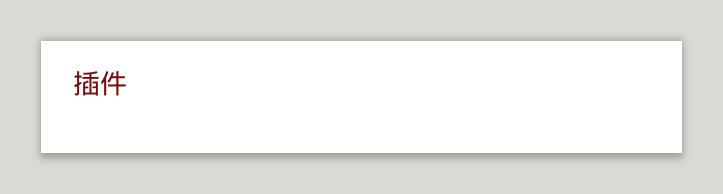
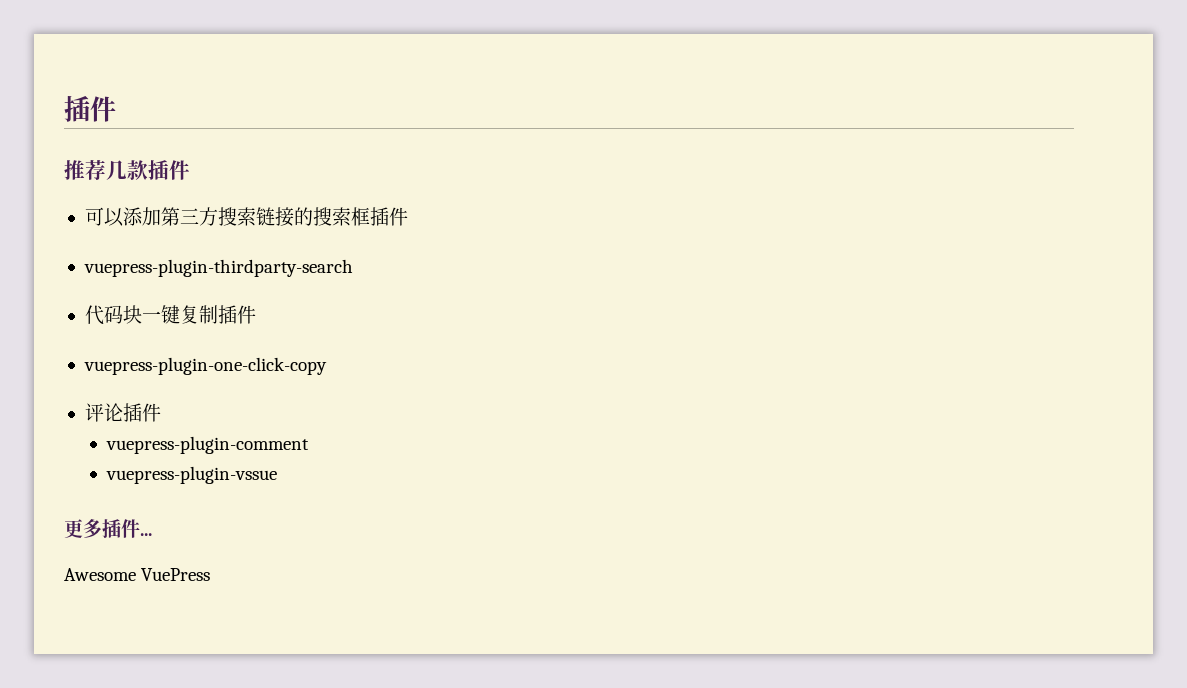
[73,71,127,96] 插件 -> [64,95,116,122] [64,160,190,180] [84,207,408,227] [83,259,353,277] [84,305,256,325] [83,357,327,375] [84,403,161,422] [106,436,310,454] [106,466,278,484] [64,519,152,538] [64,568,211,581] 插件 // 推荐几款插件 // 可以添加第三方搜索链接的搜索框插件 // vuepress-plugin-thirdparty-search // 代码块一键复制插件 // vuepress-plugin-one-click-copy // 评论插件 // vuepress-plugin-comment // vuepress-plugin-vssue // 更多插件... // Awesome VuePress

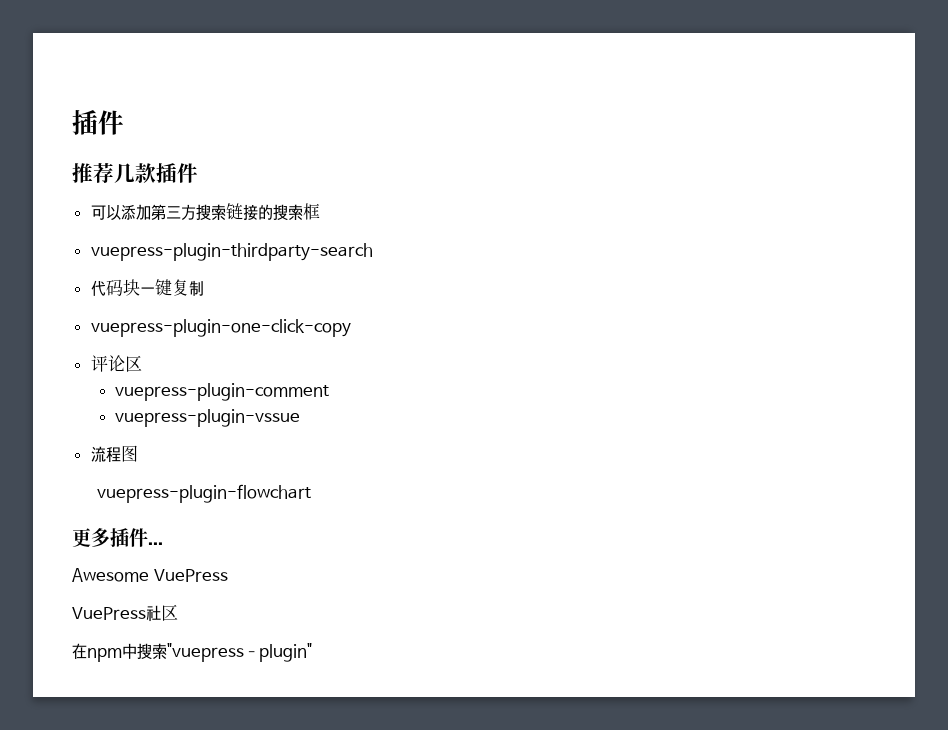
[369,207,408,226] 插件 -> (320, 211) none
[217,305,256,324] 插件 -> (204, 288) none
[122,403,161,422] 插件 -> [124,355,142,372] 区
(278, 475) none -> [90,445,138,462] [96,484,311,503] // 流程图 // vuepress-plugin-flowchart
(211, 574) none -> [72,604,178,622] [72,643,312,662] // VuePress社区 // 在npm中搜索"vuepress–plugin"

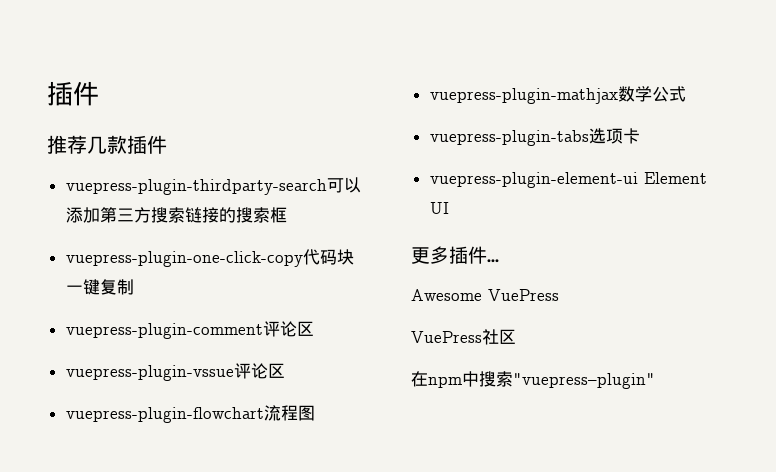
(198, 173) none -> [65,179,327,195] vuepress-plugin-thirdparty-search
[90,243,373,261] vuepress-plugin-thirdparty-search // -> [65,251,303,267] vuepress-plugin-one-click-copy
[90,319,351,337] [90,355,142,372] [115,383,330,401] [115,409,301,427] [90,445,138,462] [96,484,311,503] vuepress-plugin-one-click-copy // 评论区 // vuepress-plugin-comment // vuepress-plugin-vssue // 流程图 // vuepress-plugin-flowchart -> [65,321,314,339] [65,363,285,381] [65,405,315,423] [429,86,686,104] [429,128,640,146] [429,172,707,188] [429,202,449,214] vuepress-plugin-comment评论区 // vuepress-plugin-vssue评论区 // vuepress-plugin-flowchart流程图 // vuepress-plugin-mathjax数学公式 // vuepress-plugin-tabs选项卡 // vuepress-plugin-element-ui Element UI

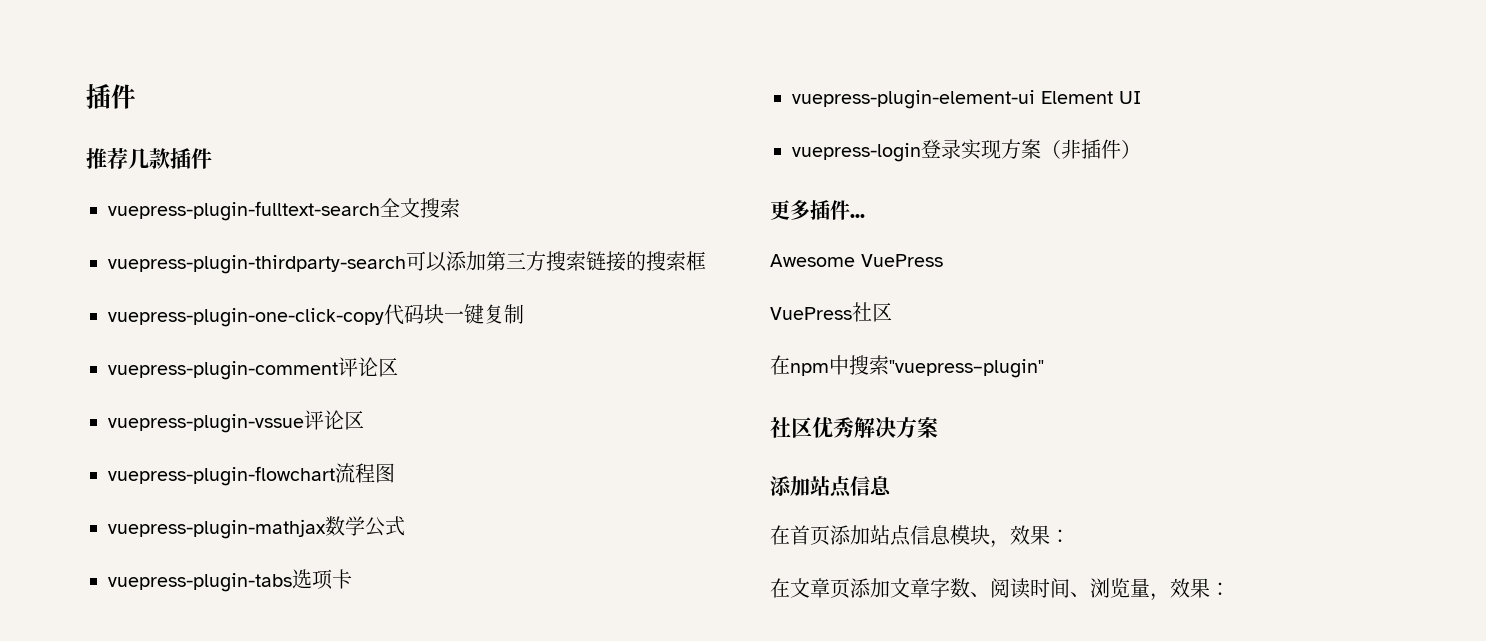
(167, 144) none -> [108,198,460,221] // vuepress-plugin-fulltext-search全文搜索
(449, 208) none -> [792,139,1141,162] // vuepress-login登录实现方案（非插件）
(655, 381) none -> [770,417,938,438] [770,476,892,498] [770,525,1070,548] [770,578,1230,601] // 社区优秀解决方案 // 添加站点信息 // 在首页添加站点信息模块，效果： // 在文章页添加文章字数、阅读时间、浏览量，效果：

